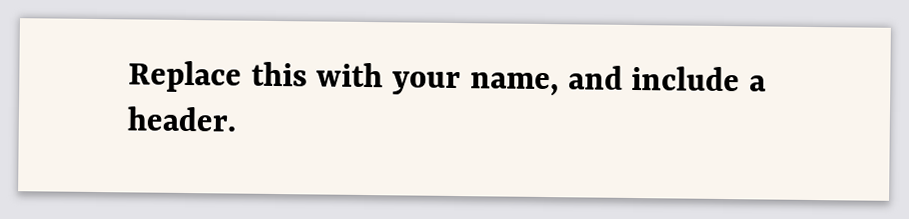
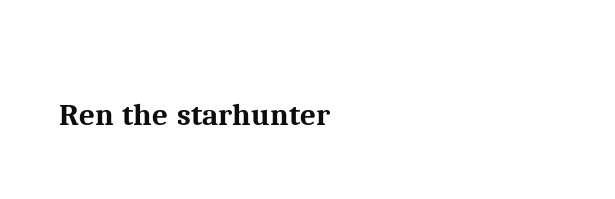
[128,60,767,97] [127,106,237,132] Replace this with your name, and include a header. -> [59,103,331,125] Ren the starhunter

